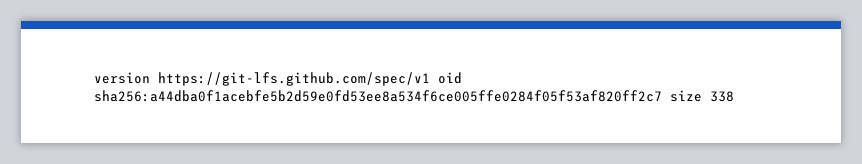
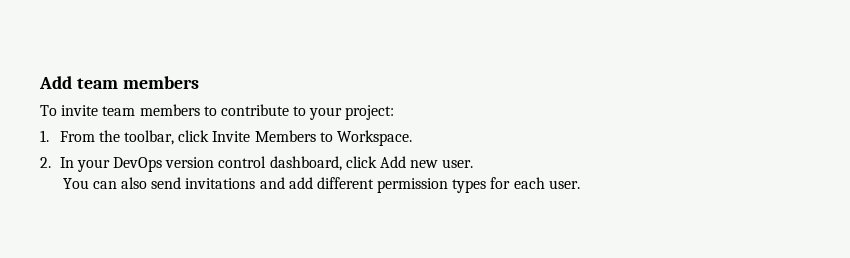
[94,72,462,86] [94,90,734,102] version https://git-lfs.github.com/spec/v1 oid sha256:a44dba0f1acebfe5b2d59e0fd53ee8a534f6ce005ffe0284f05f53af820ff2c7 size 338 -> [39,76,199,89] [40,104,395,120] [40,130,412,146] [40,156,474,172] [62,177,580,193] Add team members // To invite team members to contribute to your project: // 1. From the toolbar, click Invite Members to Workspace. // 2. In your DevOps version control dashboard, click Add new user. // You can also send invitations and add different permission types for each user.

